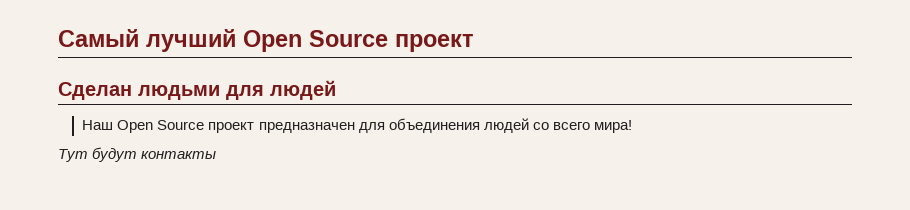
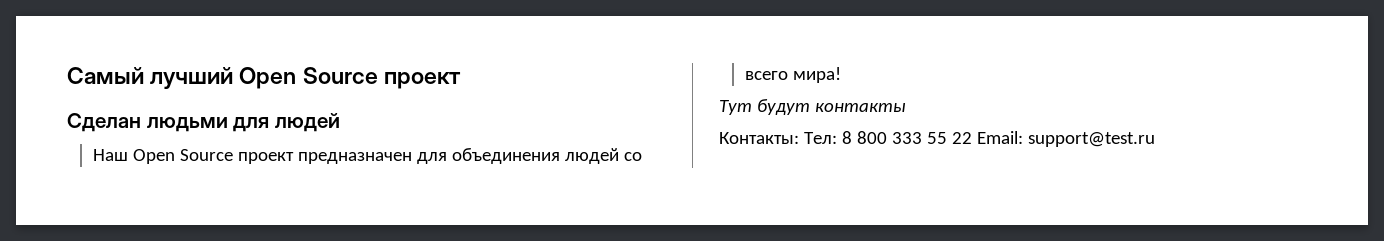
(217, 155) none -> [719,131,1155,147] // Контакты: Тел: 8 800 333 55 22 Email: support@test.ru

